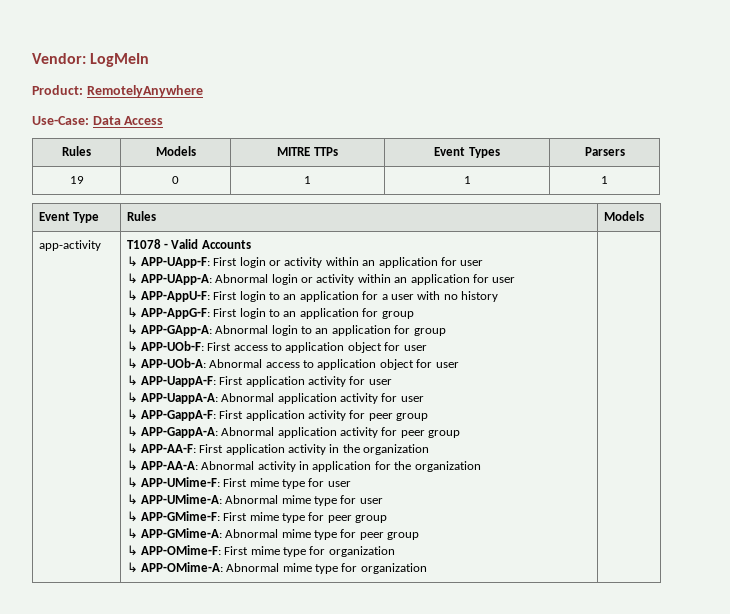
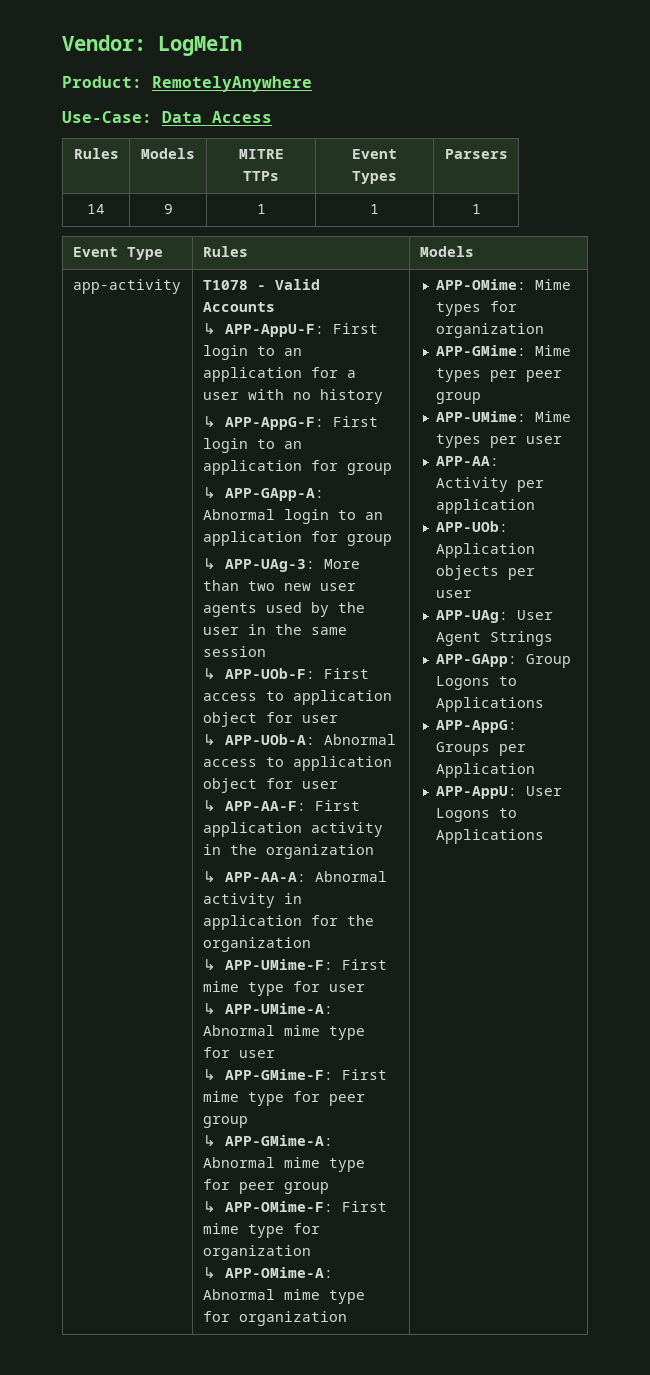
[69,176,84,184] [172,176,179,184] 19 | 0 -> [87,204,105,214] [163,204,173,214] 14 | 9
[126,256,484,268] [126,273,516,285] // ↳ APP-UApp-F: First login or activity within an application for user // ↳ APP-UApp-A: Abnormal login or activity within an application for user -> (275, 307) none
(446, 332) none -> [202,558,360,572] [202,580,356,591] [202,602,365,617] [202,624,347,635] [202,646,266,657] // ↳ APP-UAg-3: More than two new user agents used by the user in the same session
[126,375,392,387] [126,392,424,404] [126,409,429,421] [126,426,461,438] // ↳ APP-UappA-F: First application activity for user // ↳ APP-UappA-A: Abnormal application activity for user // ↳ APP-GappA-F: First application activity for peer group // ↳ APP-GappA-A: Abnormal application activity for peer group -> (338, 785) none
(427, 568) none -> [435,279,571,290] [435,301,517,316] [435,323,544,338] [435,345,571,356] [435,368,562,382] [435,392,481,404] [435,411,571,422] [435,434,562,448] [435,456,499,466] [435,477,544,492] [435,499,535,514] [435,521,508,532] [435,543,535,558] [435,565,535,580] [435,590,472,598] [435,610,553,623] [435,631,553,646] [435,654,571,668] [435,676,517,690] [435,697,544,712] [435,720,517,733] [435,742,526,756] [435,763,535,778] [435,786,562,799] [435,808,517,822] [435,829,544,844] APP-OMime: Mime types for organization // APP-GMime: Mime types per peer group // APP-UMime: Mime types per user // APP-AA: Activity per application // APP-UOb: Application objects per user // APP-UAg: User Agent Strings // APP-GApp: Group Logons to Applications // APP-AppG: Groups per Application // APP-AppU: User Logons to Applications

